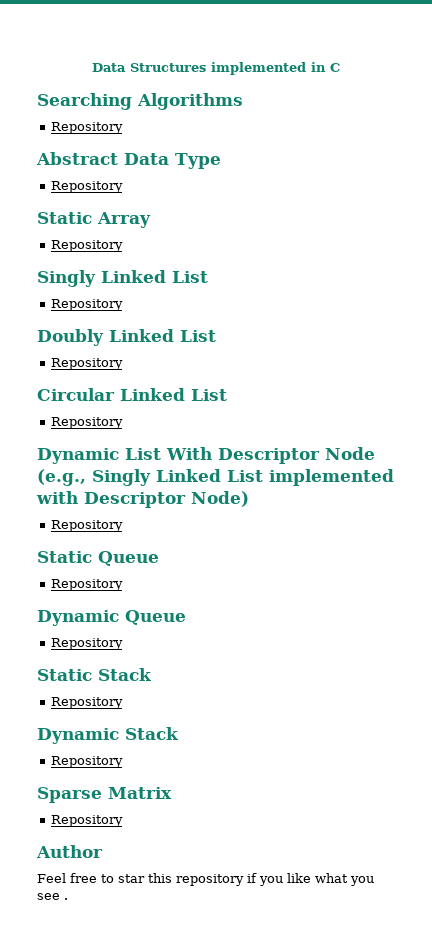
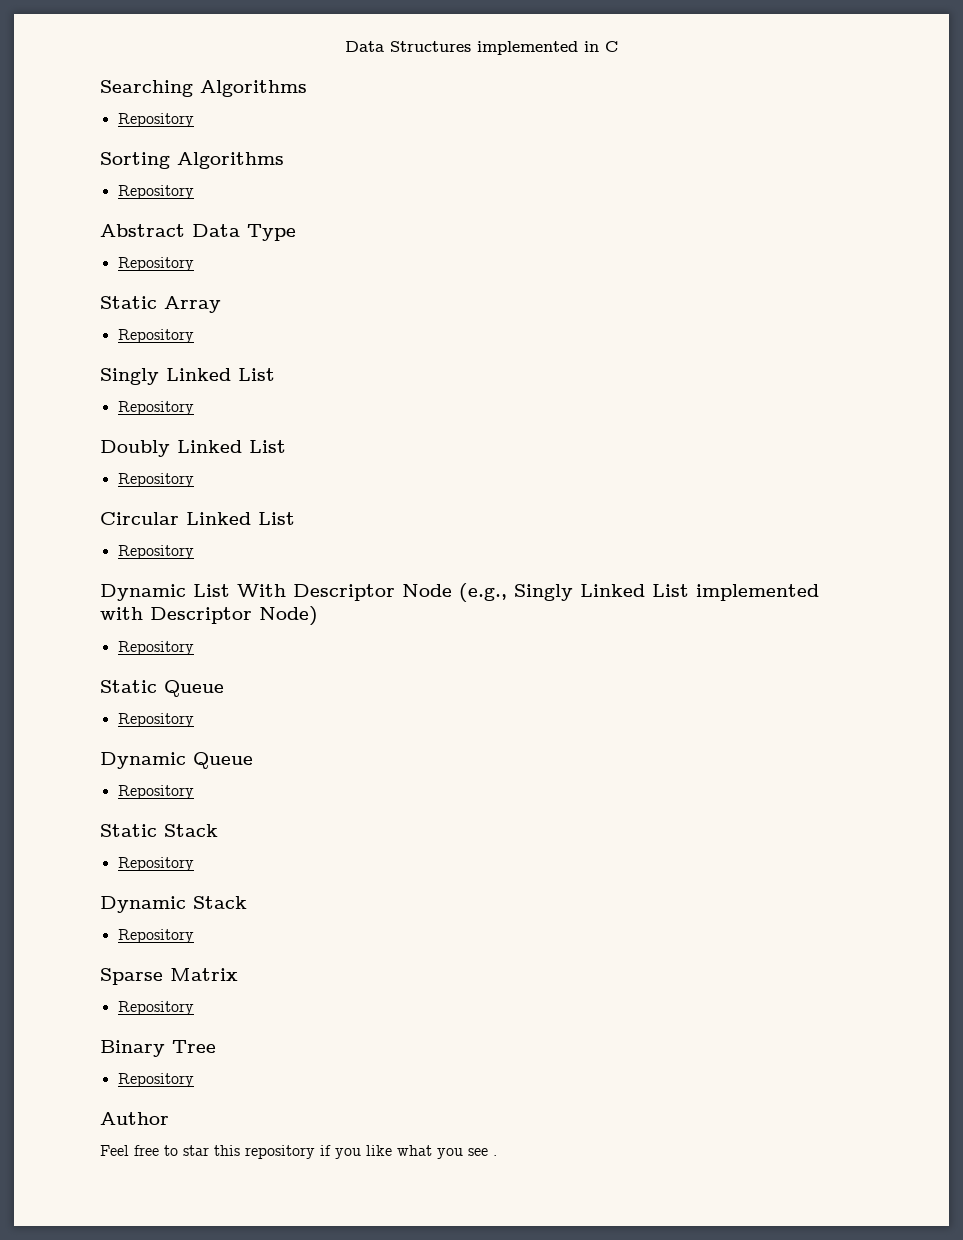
(123, 128) none -> [100,152,284,169] [117,185,194,199] // Sorting Algorithms // Repository
(123, 821) none -> [100,1040,216,1057] [117,1073,194,1087] // Binary Tree // Repository

